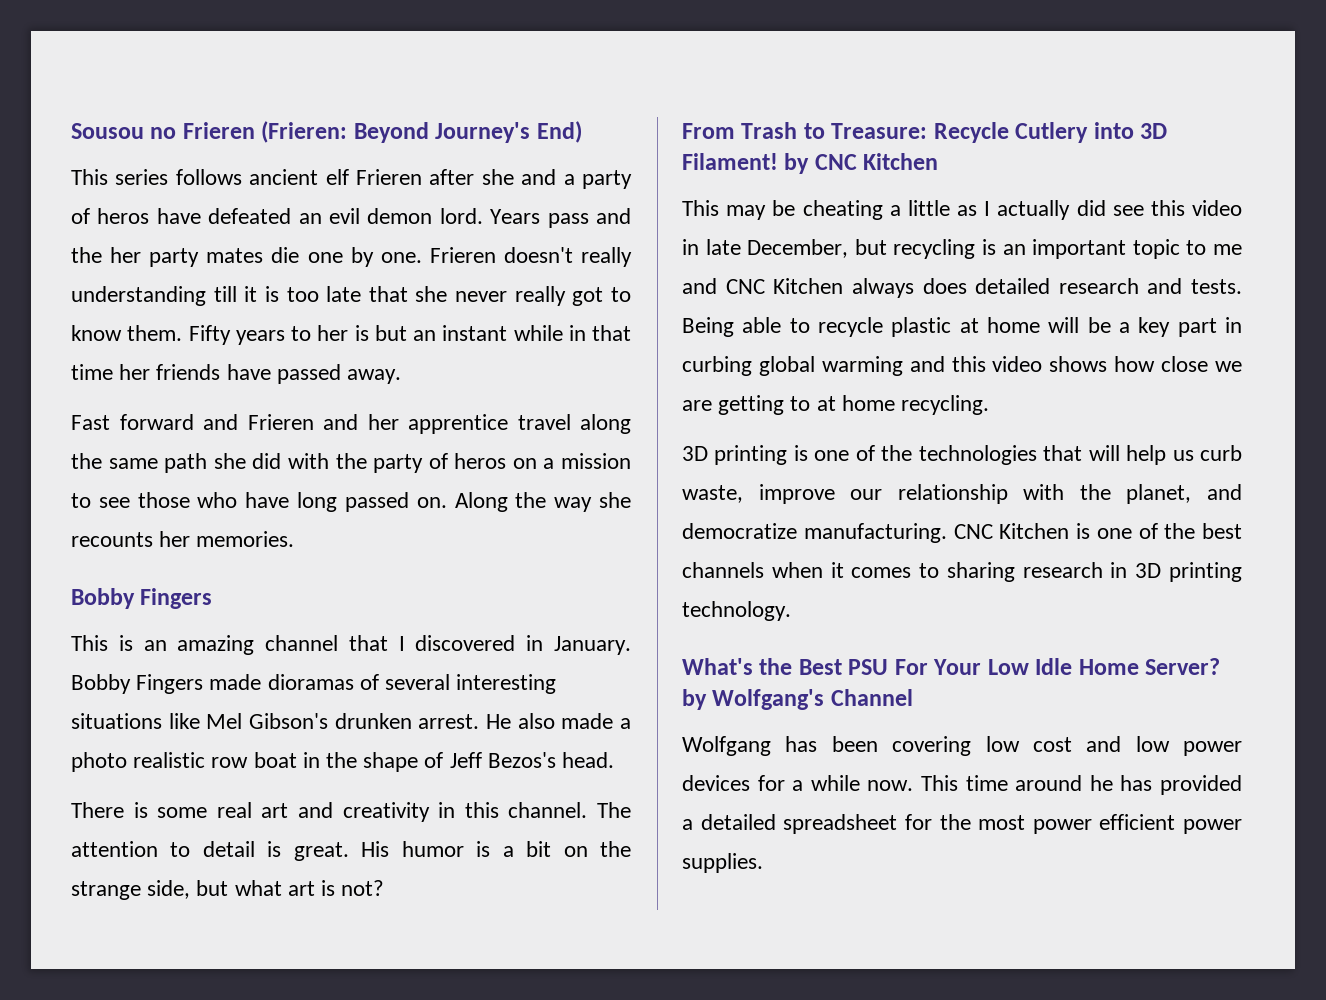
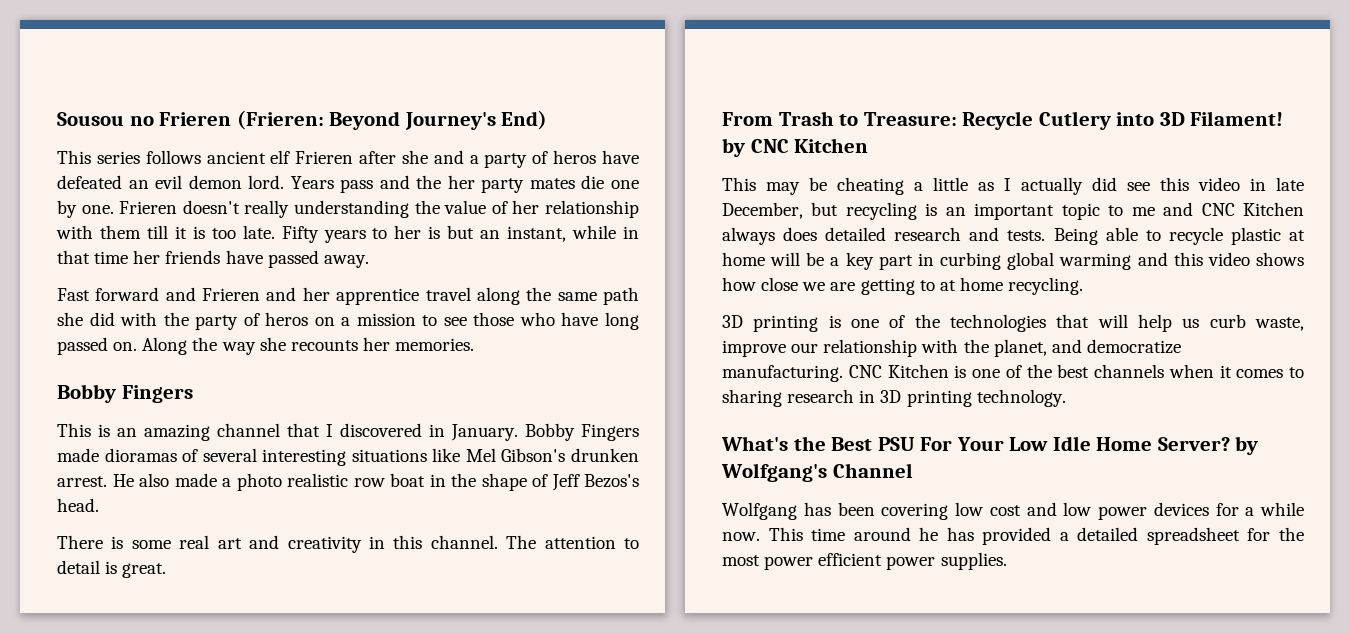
[213,286,631,306] [71,325,183,341] till it is too late that she never really got to know them. -> [414,200,640,218] [56,225,275,239] the value of her relationship with them till it is too late.
[442,325,508,341] instant -> [507,226,567,242] instant,
[361,841,631,857] [71,880,385,900] His humor is a bit on the strange side, but what art is not? -> (167, 570) none

